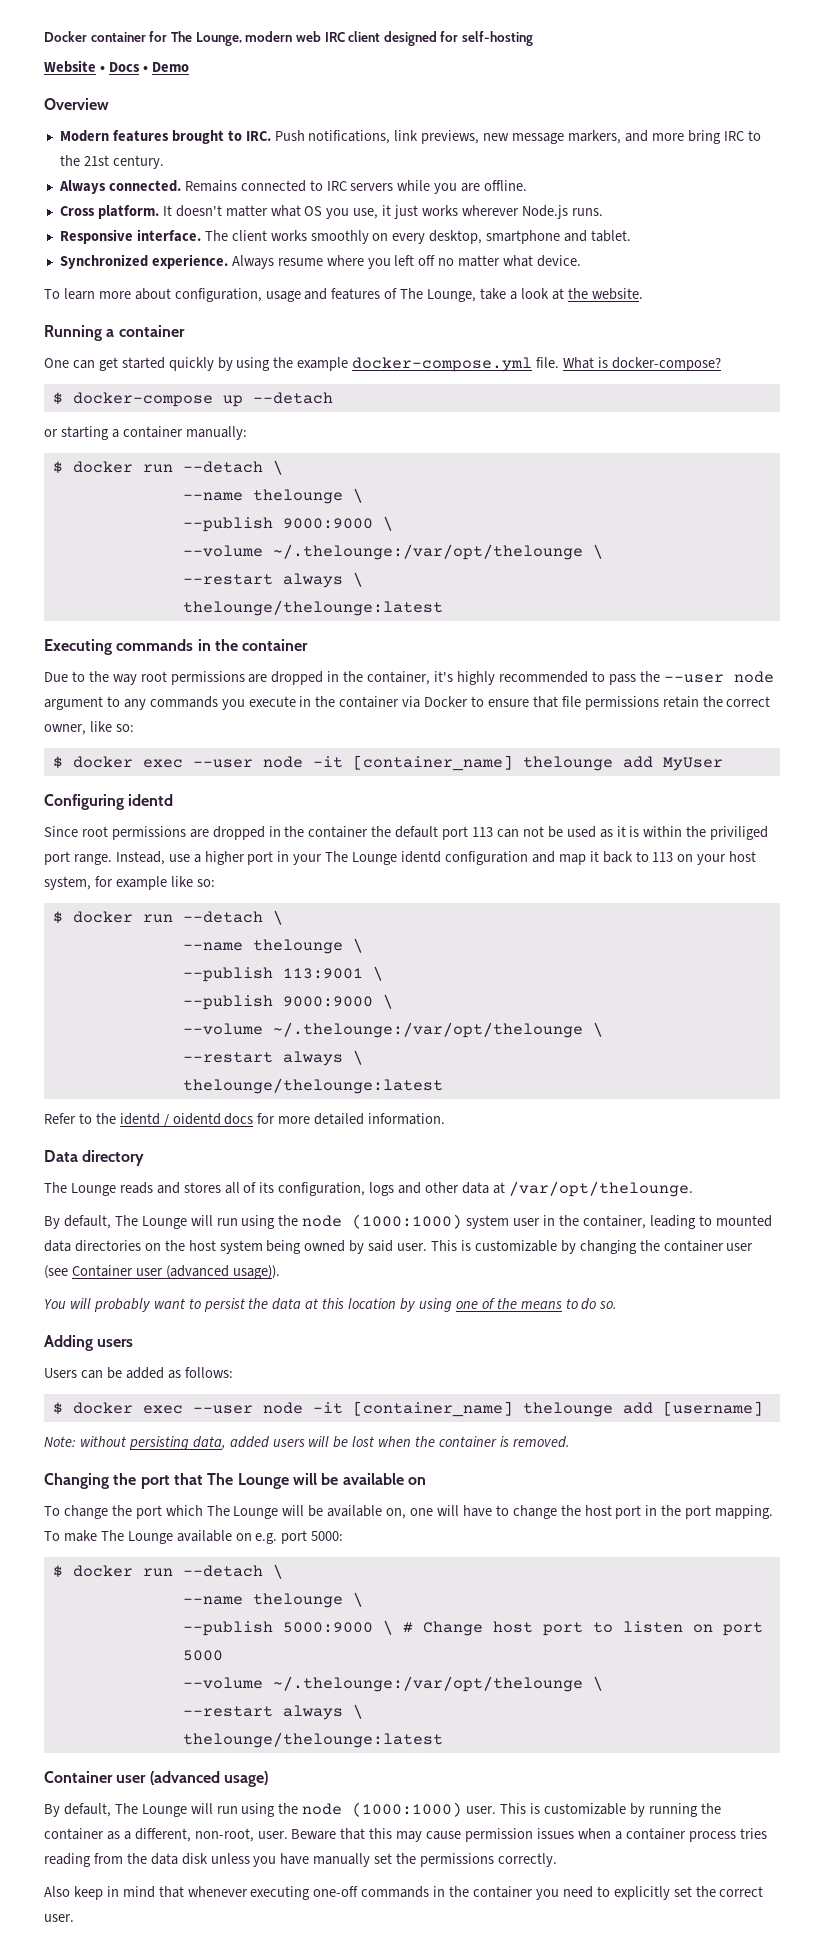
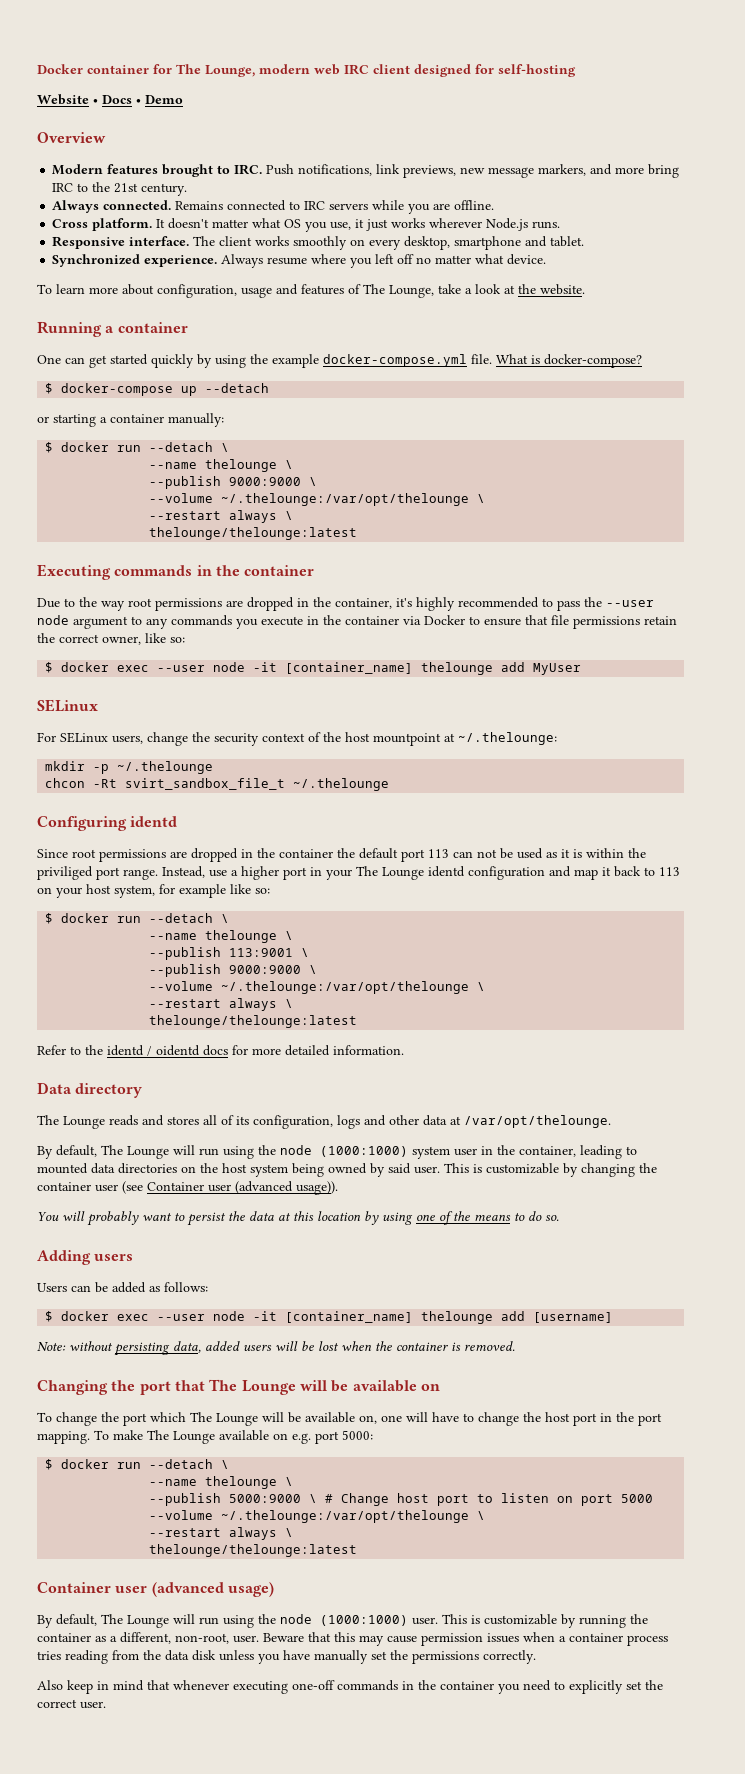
(723, 764) none -> [37,699,98,712] [37,732,557,746] [45,761,214,774] [45,778,390,791] // SELinux // For SELinux users, change the security context of the host mountpoint at ~/.thelounge: // mkdir -p ~/.thelounge // chcon -Rt svirt_sandbox_file_t ~/.thelounge

